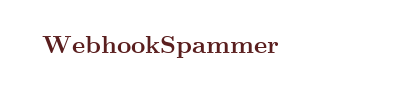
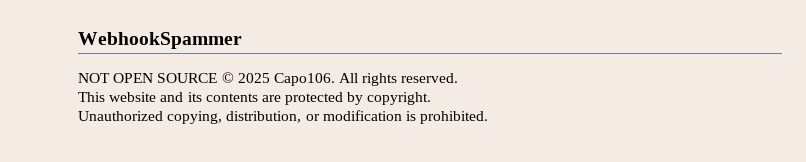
(279, 47) none -> [78,72,459,86] [78,92,432,105] [78,110,489,124] // NOT OPEN SOURCE © 2025 Capo106. All rights reserved. // This website and its contents are protected by copyright. // Unauthorized copying, distribution, or modification is prohibited.

